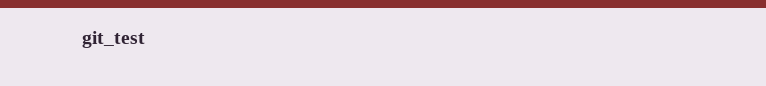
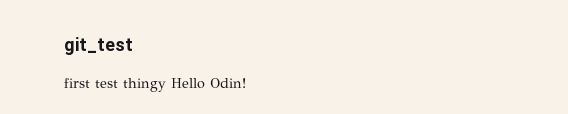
(145, 39) none -> [64,78,246,92] // first test thingy Hello Odin!

